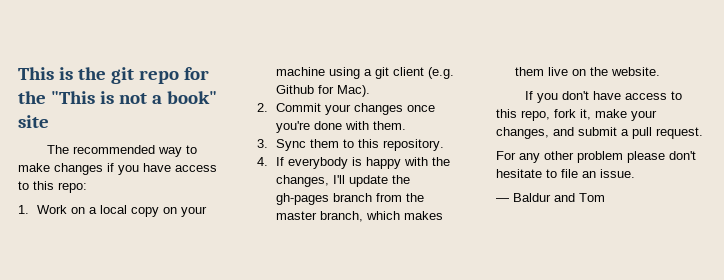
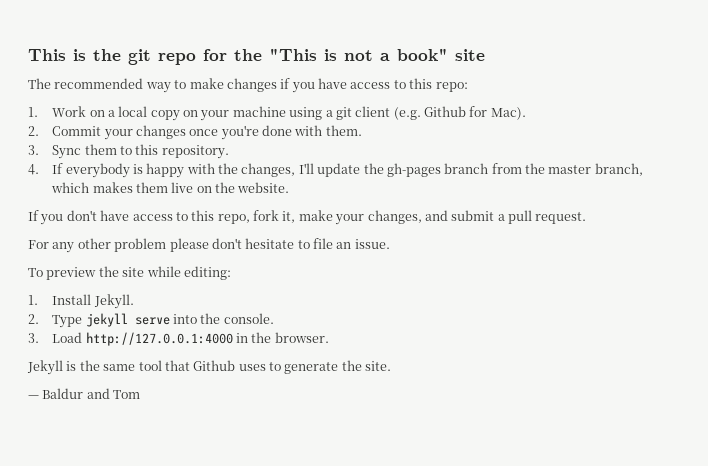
(635, 173) none -> [28,266,231,280] [28,294,134,309] [28,313,274,328] [28,332,329,346] [27,360,392,375] // To preview the site while editing: // 1. Install Jekyll. // 2. Type jekyll serve into the console. // 3. Load http://127.0.0.1:4000 in the browser. // Jekyll is the same tool that Github uses to generate the site.

